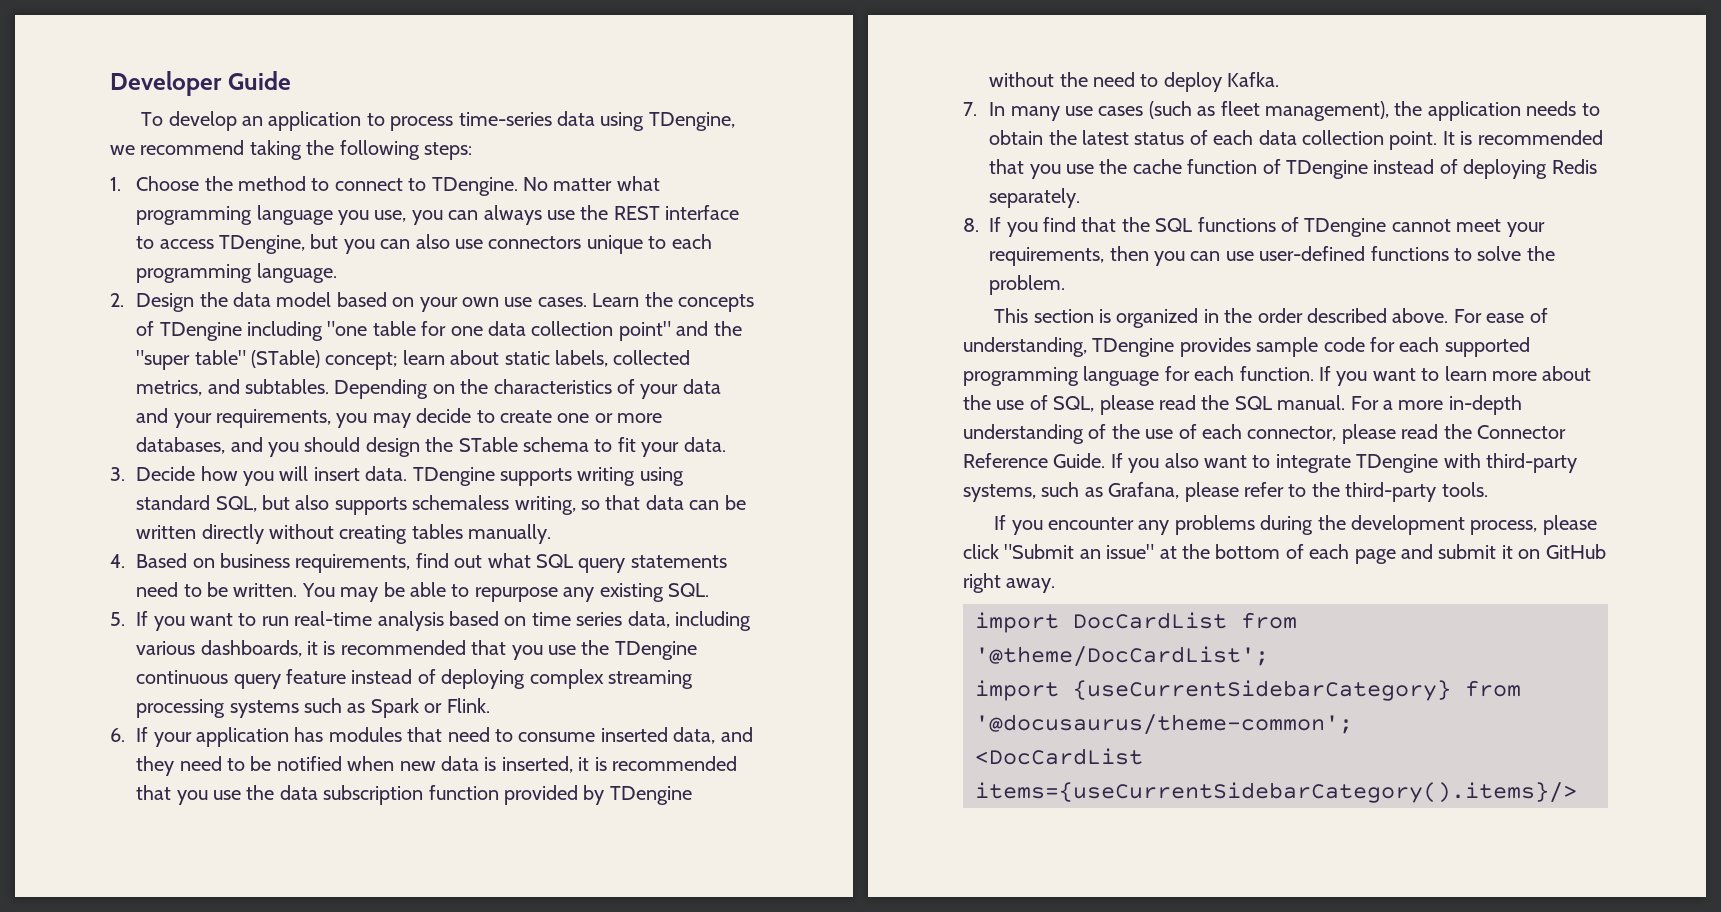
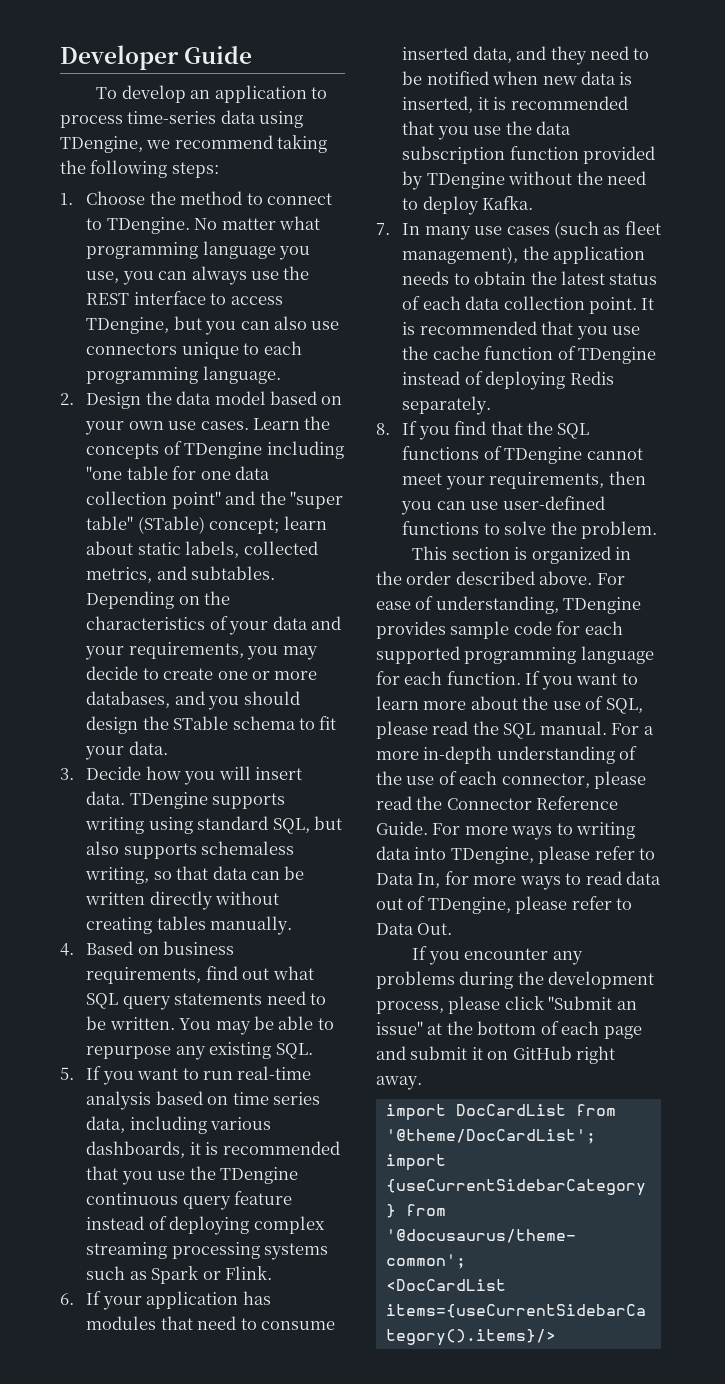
[1110,453,1577,473] [963,482,1488,502] If you also want to integrate TDengine with third-party systems, such as Grafana, please refer to the third-party tools. -> [432,822,636,840] [376,846,656,864] [376,871,662,890] [376,896,633,914] [376,923,453,935] For more ways to writing data into TDengine, please refer to Data In, for more ways to read data out of TDengine, please refer to Data Out.

